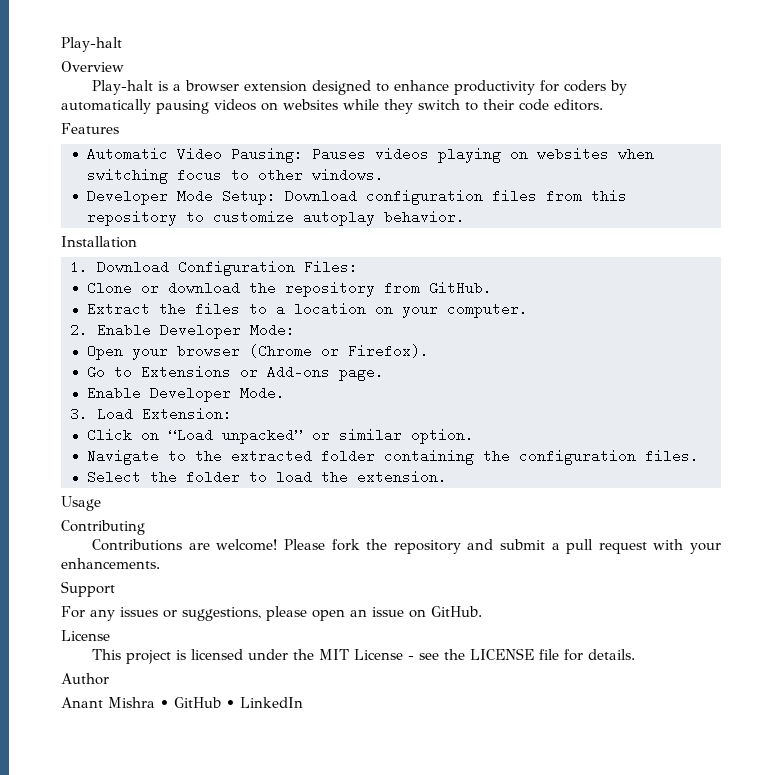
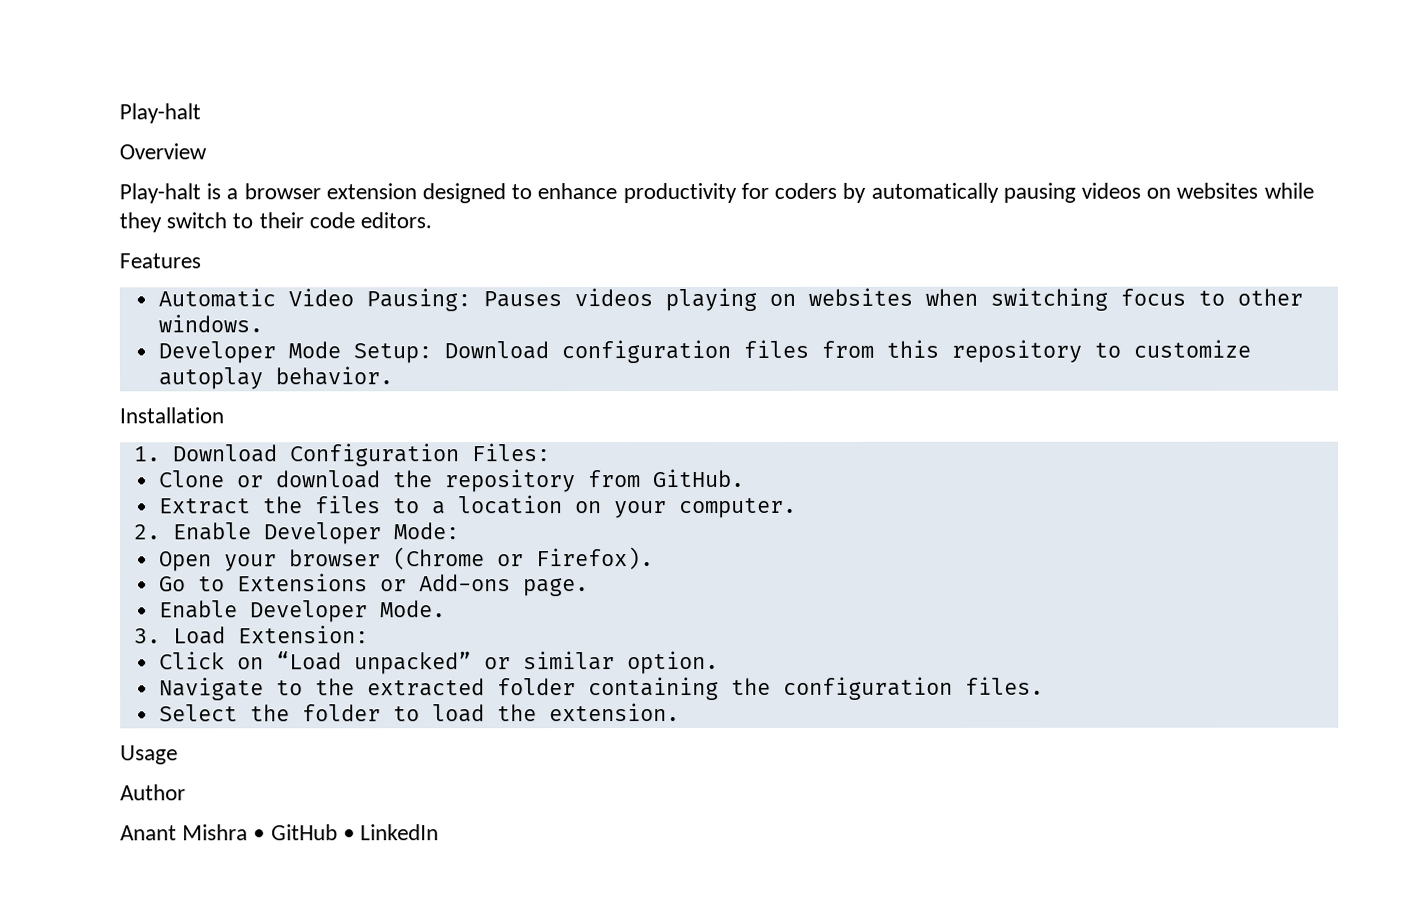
[61,520,145,535] [92,539,722,554] [61,558,160,569] [61,581,115,597] [61,606,482,621] [61,630,110,641] [92,648,636,664] // Contributing // Contributions are welcome! Please fork the repository and submit a pull request with your enhancements. // Support // For any issues or suggestions, please open an issue on GitHub. // License // This project is licensed under the MIT License - see the LICENSE file for details. -> (178, 755) none

